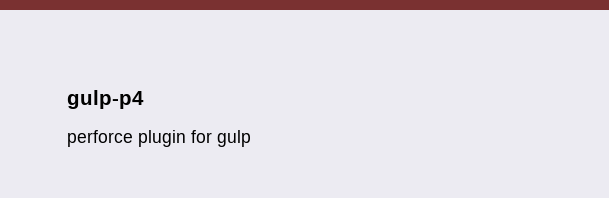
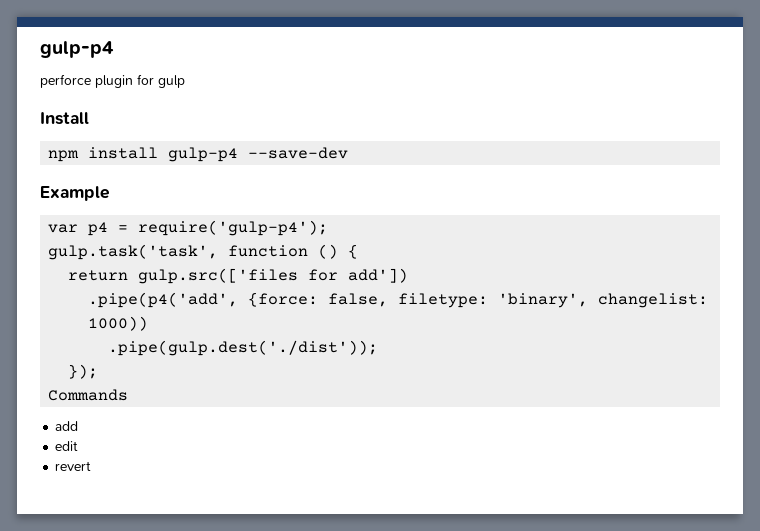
(251, 138) none -> [40,112,89,125] [48,147,349,162] [40,186,110,201] [48,220,329,236] [48,244,359,260] [68,268,409,284] [88,292,709,308] [88,316,149,331] [108,340,379,356] [68,364,99,379] [48,389,129,401] [55,421,79,431] [55,441,79,451] [55,461,92,471] // Install // npm install gulp-p4 --save-dev // Example // var p4 = require('gulp-p4'); // gulp.task('task', function () { // return gulp.src(['files for add']) // .pipe(p4('add', {force: false, filetype: 'binary', changelist: 1000)) // .pipe(gulp.dest('./dist')); // }); // Commands // add // edit // revert

